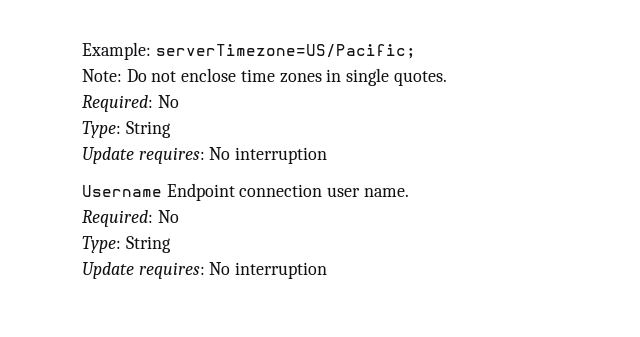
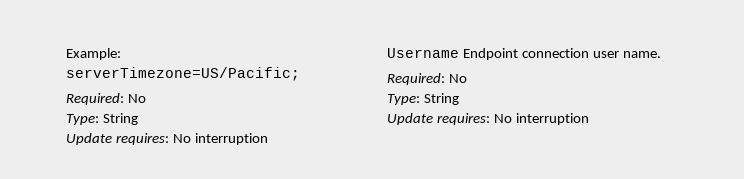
[82,68,447,86] // Note: Do not enclose time zones in single quotes. -> (300, 74) none

